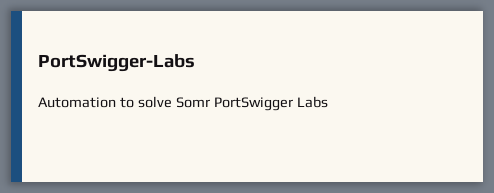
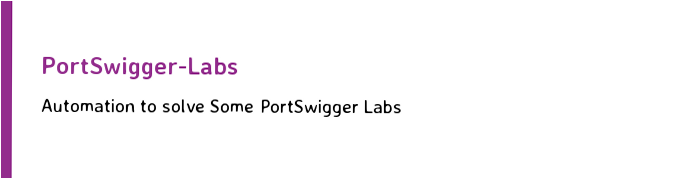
[175,97,210,108] Somr -> [209,99,255,113] Some

